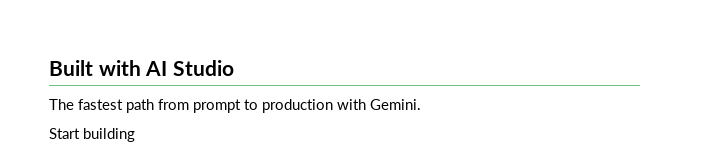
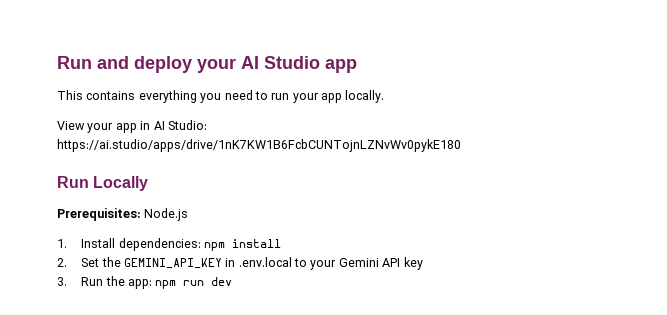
[49,60,234,76] [49,99,421,113] [49,128,135,142] Built with AI Studio // The fastest path from prompt to production with Gemini. // Start building -> [57,56,357,73] [57,90,385,103] [57,120,207,133] [57,139,461,152] [57,176,149,191] [57,208,189,221] [57,238,281,251] [57,257,423,270] [57,276,233,289] Run and deploy your AI Studio app // This contains everything you need to run your app locally. // View your app in AI Studio: https://ai.studio/apps/drive/1nK7KW1B6FcbCUNTojnLZNvWv0pykE180 // Run Locally // Prerequisites: Node.js // 1. Install dependencies: npm install // 2. Set the GEMINI_API_KEY in .env.local to your Gemini API key // 3. Run the app: npm run dev

